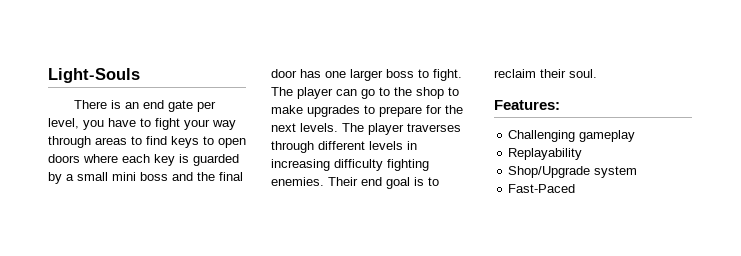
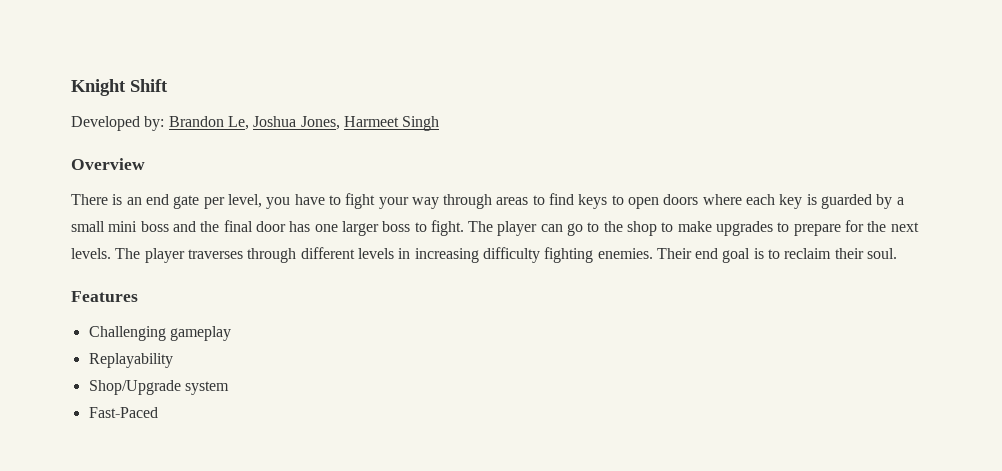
[48,68,140,83] Light-Souls -> [71,79,168,96] [71,116,440,131] [71,158,145,170] Knight Shift // Developed by: Brandon Le, Joshua Jones, Harmeet Singh // Overview
[494,100,560,110] Features: -> [71,291,138,302] Features

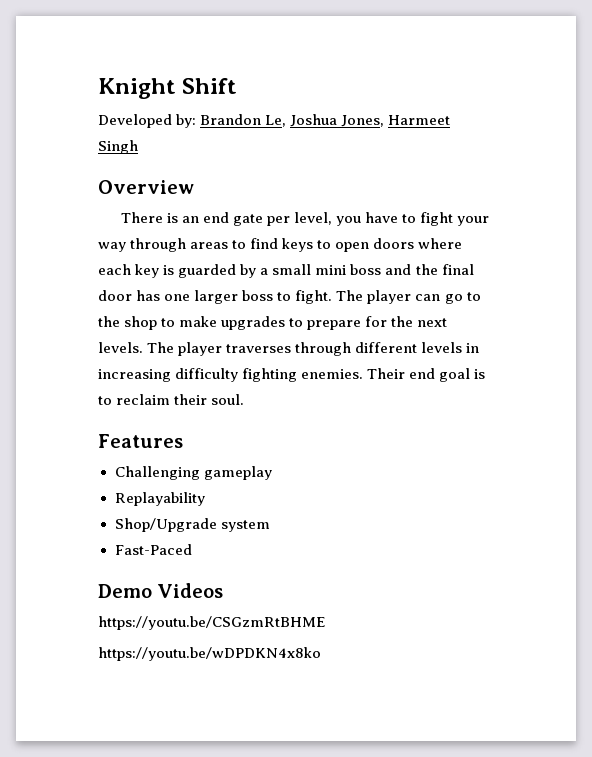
(158, 412) none -> [98,583,224,598] [98,616,326,630] [98,647,321,661] // Demo Videos // https://youtu.be/CSGzmRtBHME // https://youtu.be/wDPDKN4x8ko

